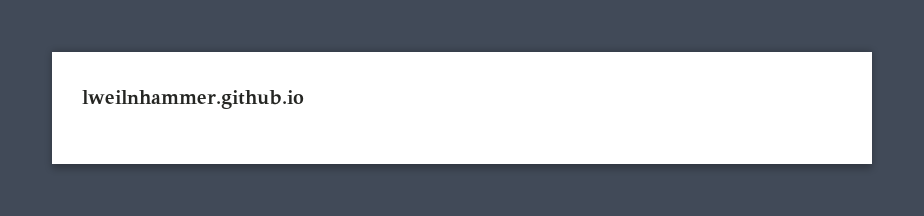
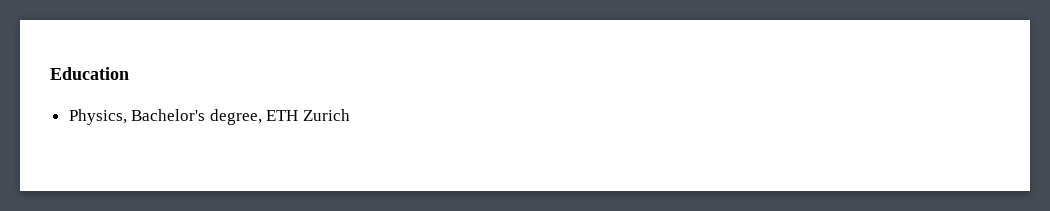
[82,90,304,109] lweilnhammer.github.io -> [50,67,129,80] [68,109,351,125] Education // Physics, Bachelor's degree, ETH Zurich

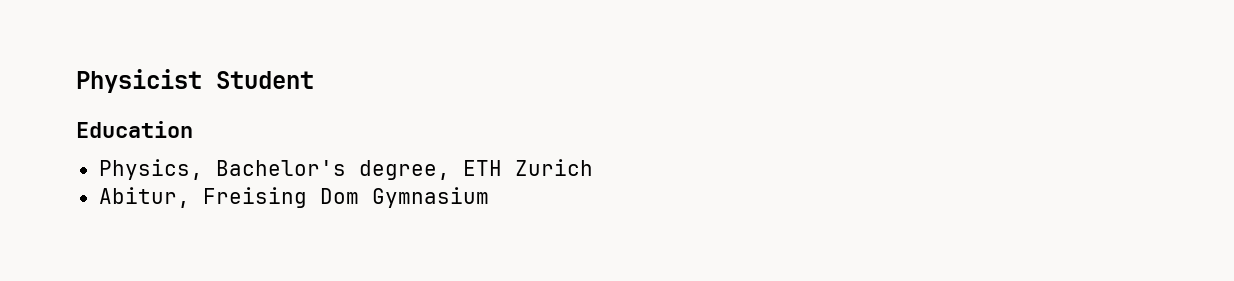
(50, 73) none -> [76,69,314,93] Physicist Student //
(351, 115) none -> [98,187,489,208] // Abitur, Freising Dom Gymnasium

